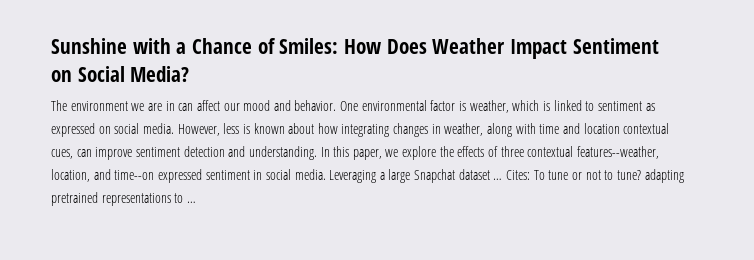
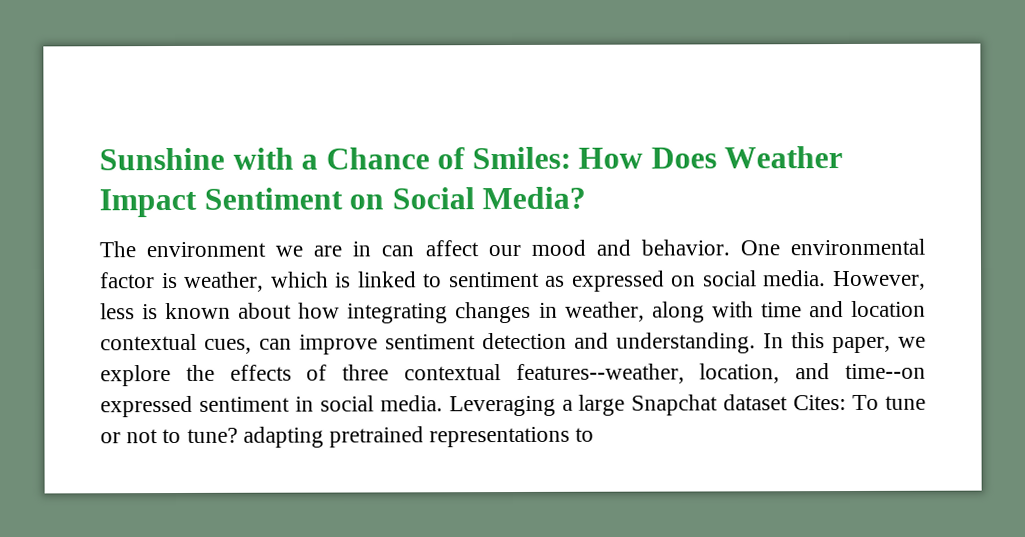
[493,178,503,180] … -> (789, 402) none
[186,201,196,203] … -> (595, 434) none

